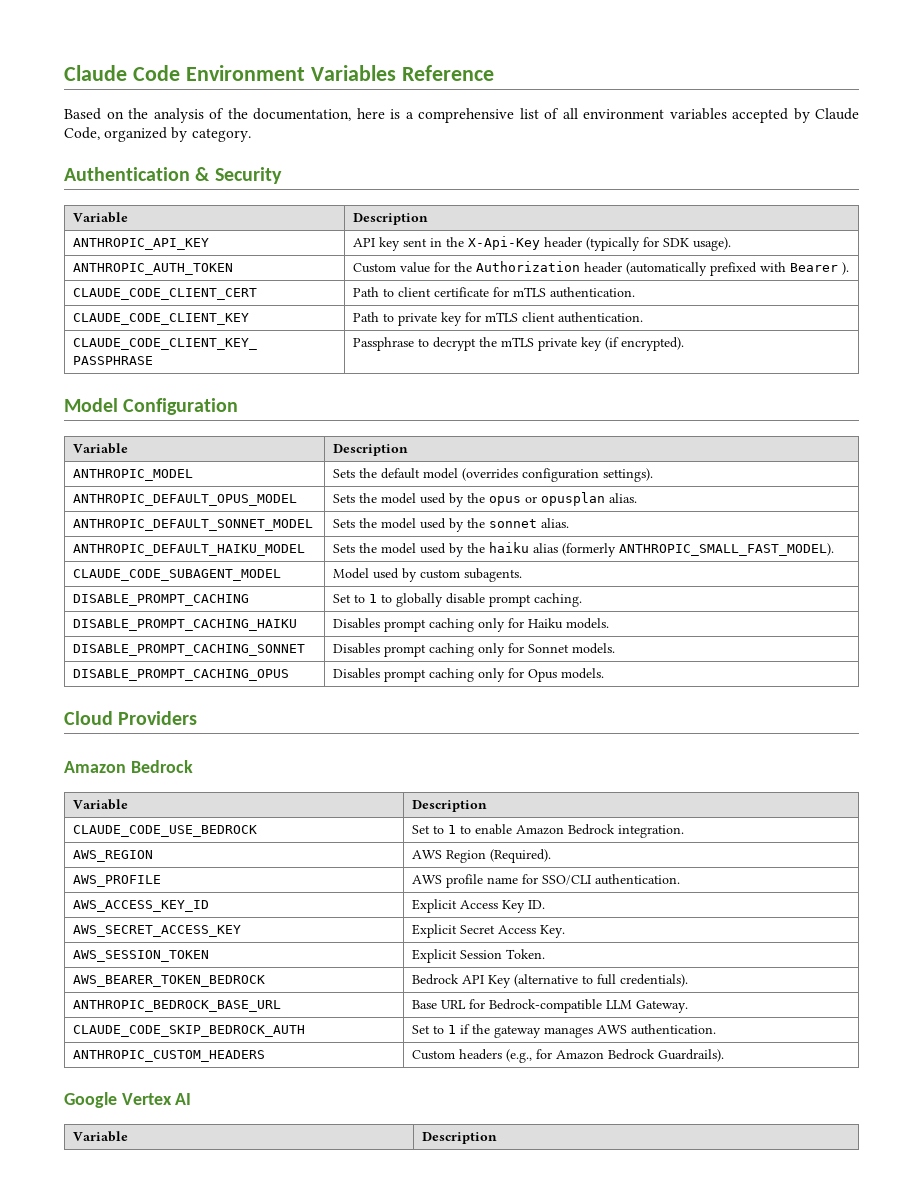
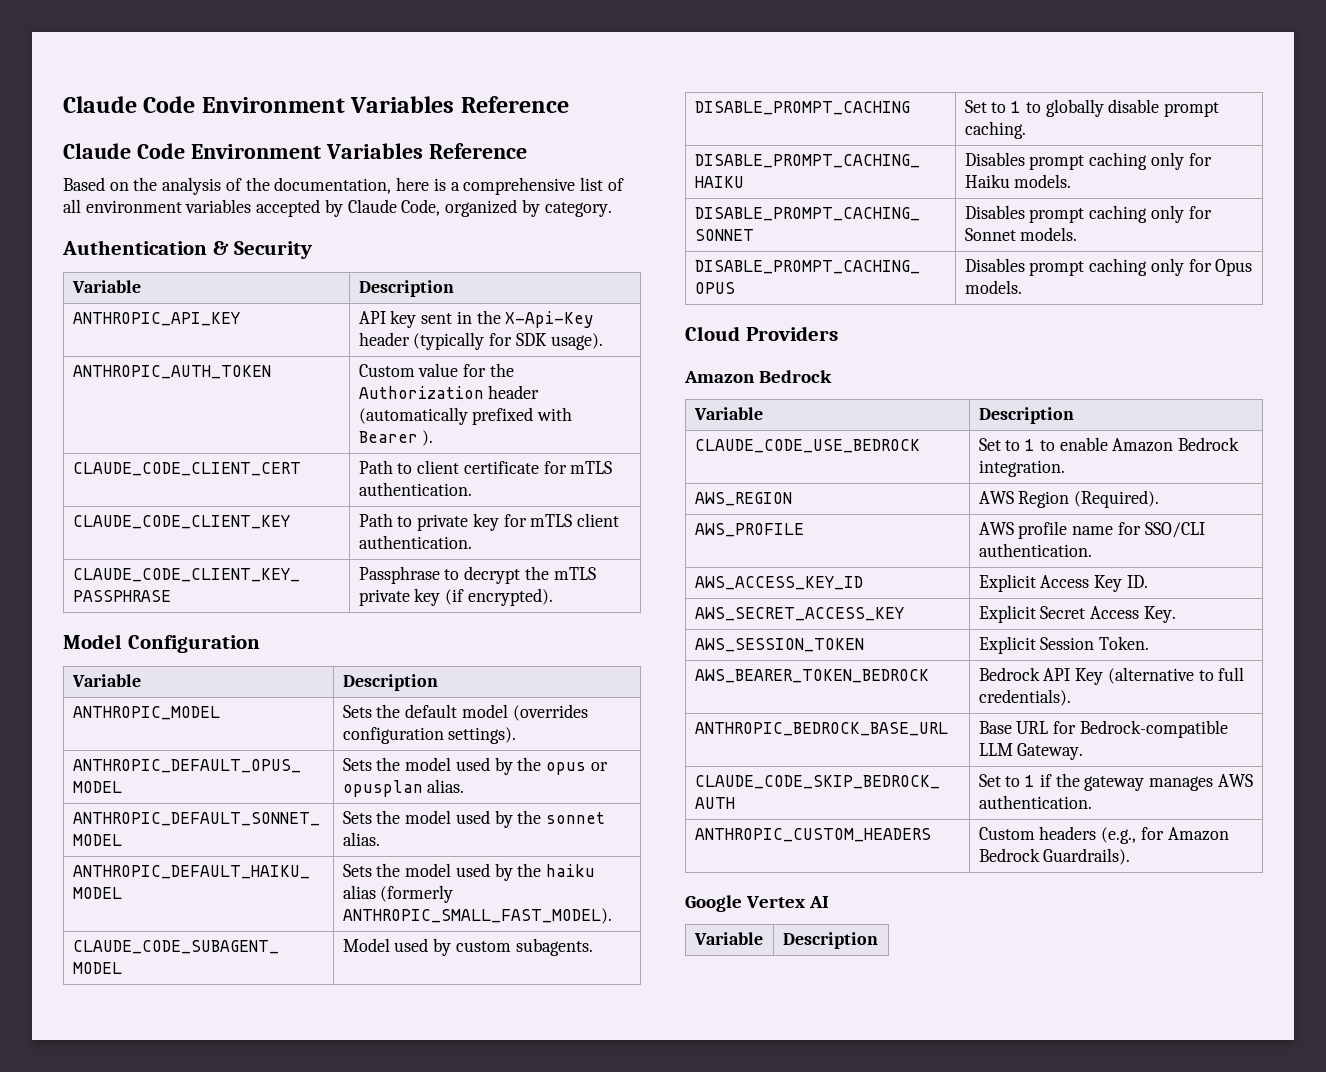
[64,65,494,81] Claude Code Environment Variables Reference -> [63,96,569,113] [63,143,527,159] Claude Code Environment Variables Reference // Claude Code Environment Variables Reference

